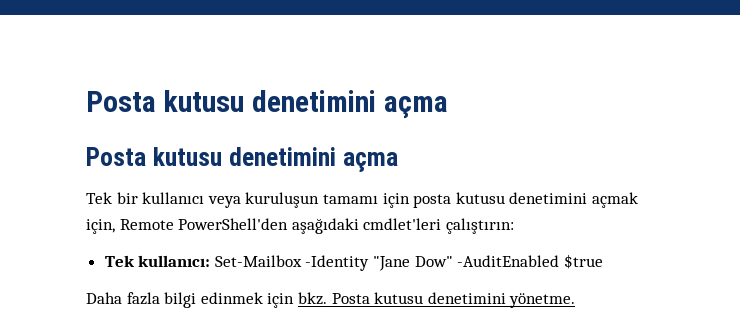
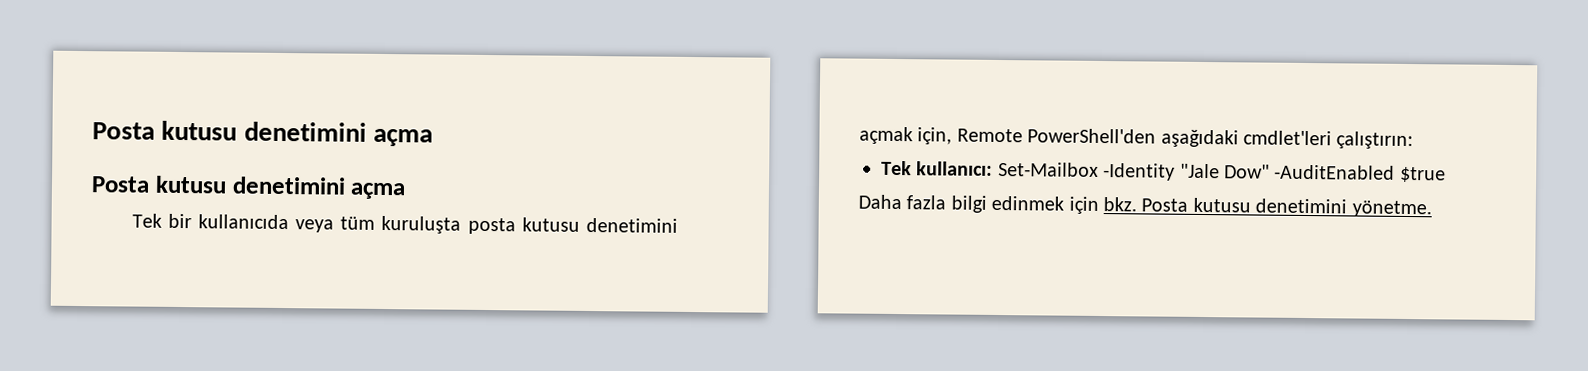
[142,192,410,208] kullanıcı veya kuruluşun tamamı için -> [197,214,462,234] kullanıcıda veya tüm kuruluşta
[373,256,411,271] "Jane -> [1179,163,1220,179] "Jale

